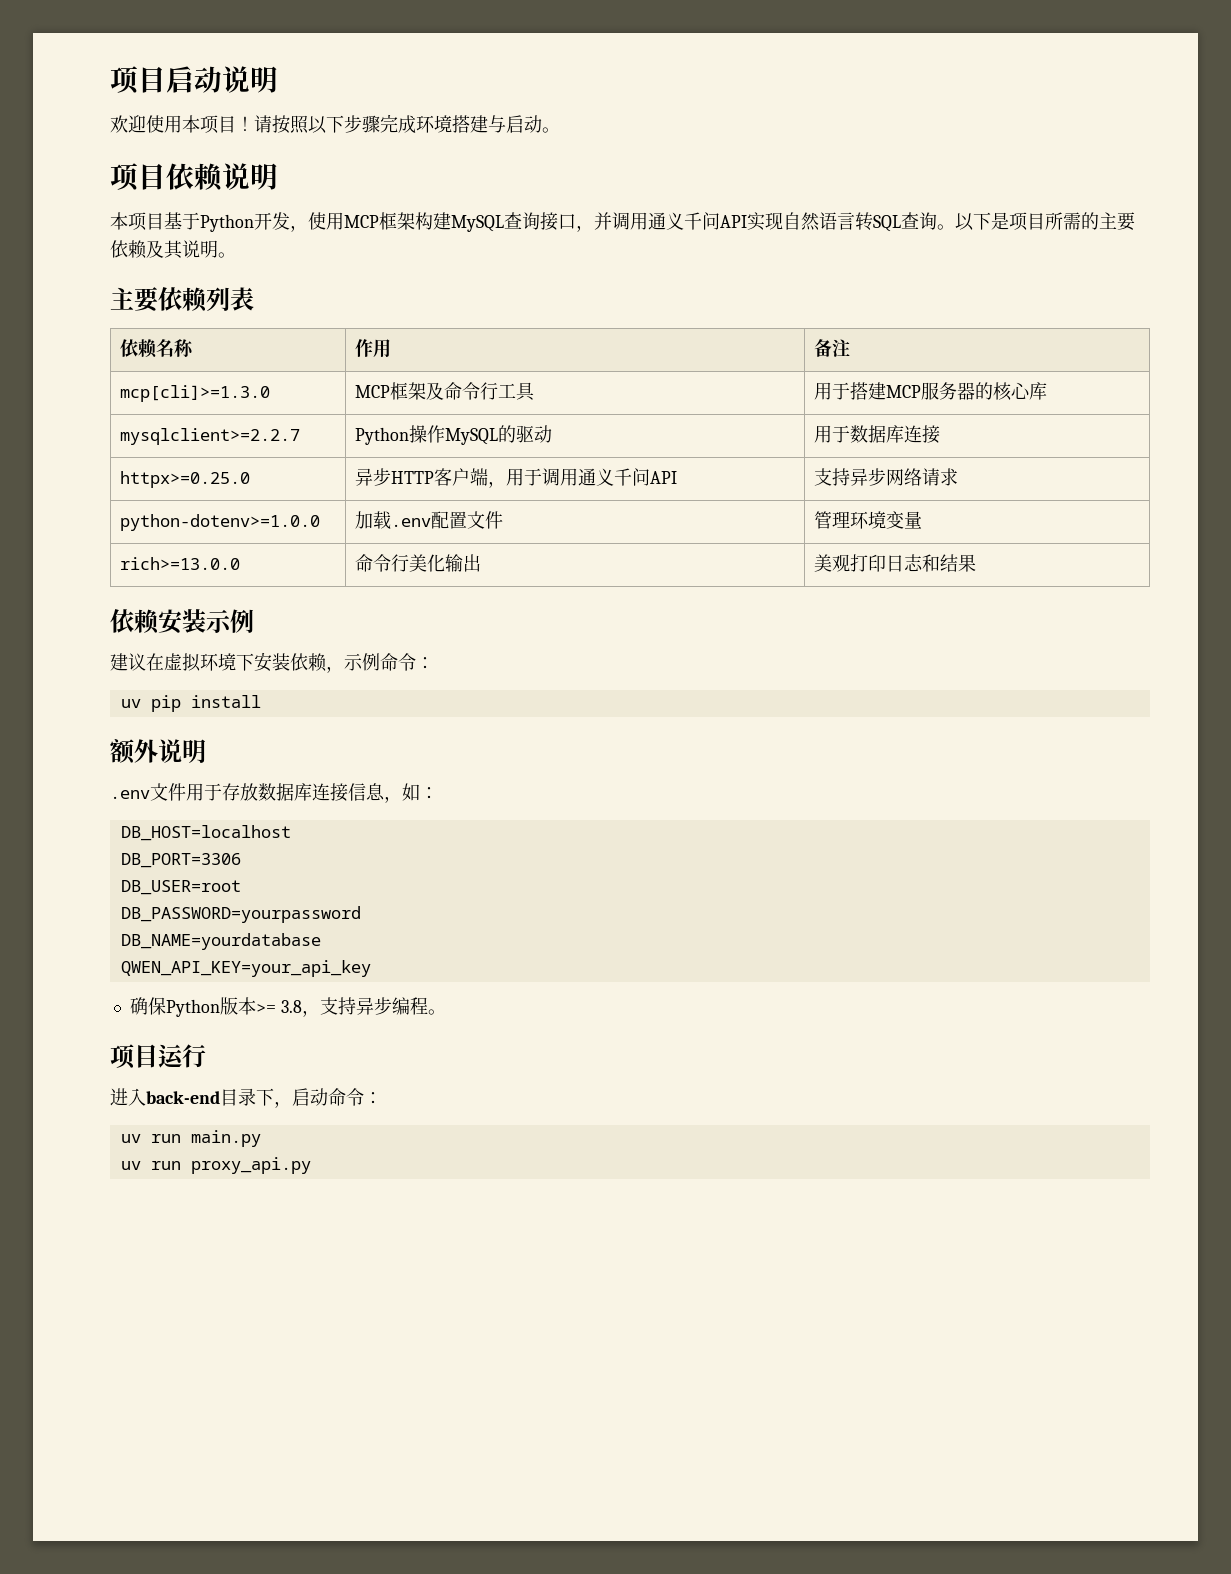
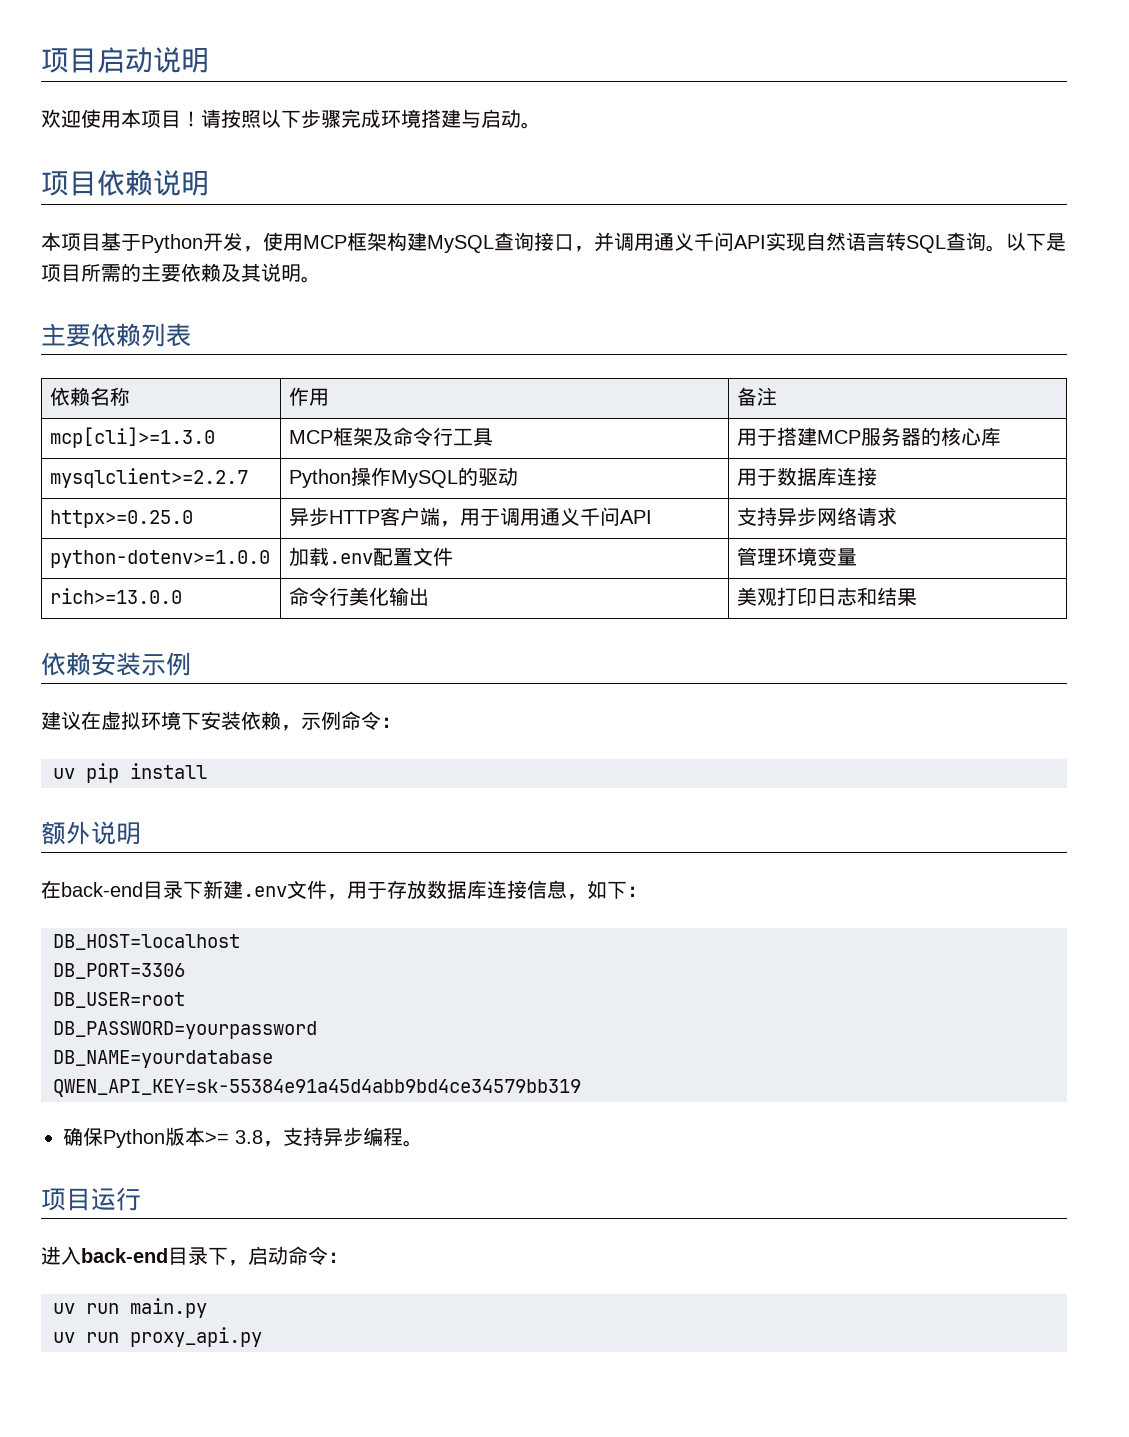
(206, 751) none -> [41,880,243,899] 在back-end目录下新建
(186, 792) none -> [327,894,347,900] ，
(420, 792) none -> [607,881,627,899] 下
[120,960,371,977] QWEN_API_KEY=your_api_key -> [53,1079,581,1097] QWEN_API_KEY=sk-55384e91a45d4abb9bd4ce34579bb319

